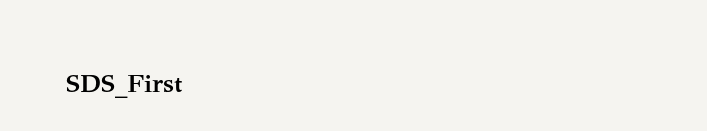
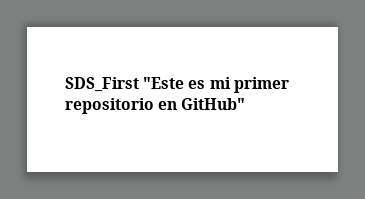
(183, 86) none -> [143,77,289,93] [65,98,246,114] "Este es mi primer repositorio en GitHub"

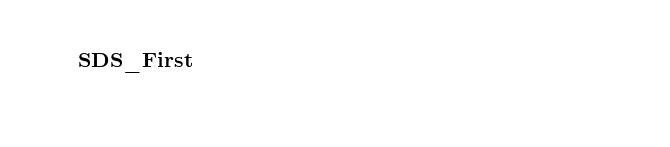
[143,77,289,93] [65,98,246,114] "Este es mi primer repositorio en GitHub" -> (193, 62) none

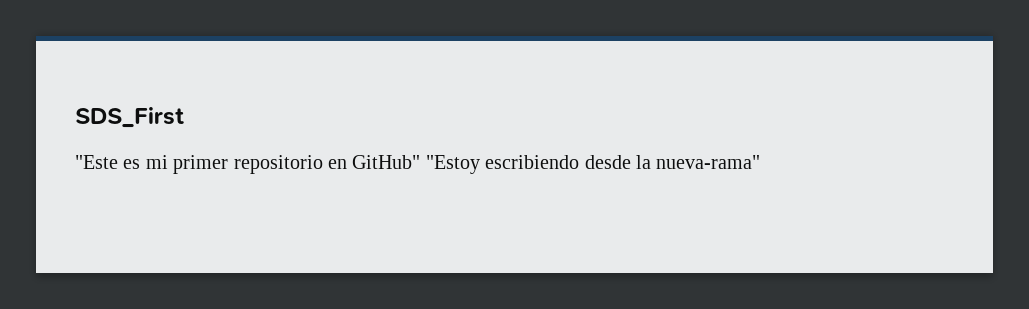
(193, 62) none -> [75,155,761,174] // "Este es mi primer repositorio en GitHub" "Estoy escribiendo desde la nueva-rama"

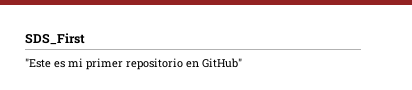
[425,155,761,174] "Estoy escribiendo desde la nueva-rama" -> (242, 63) none

